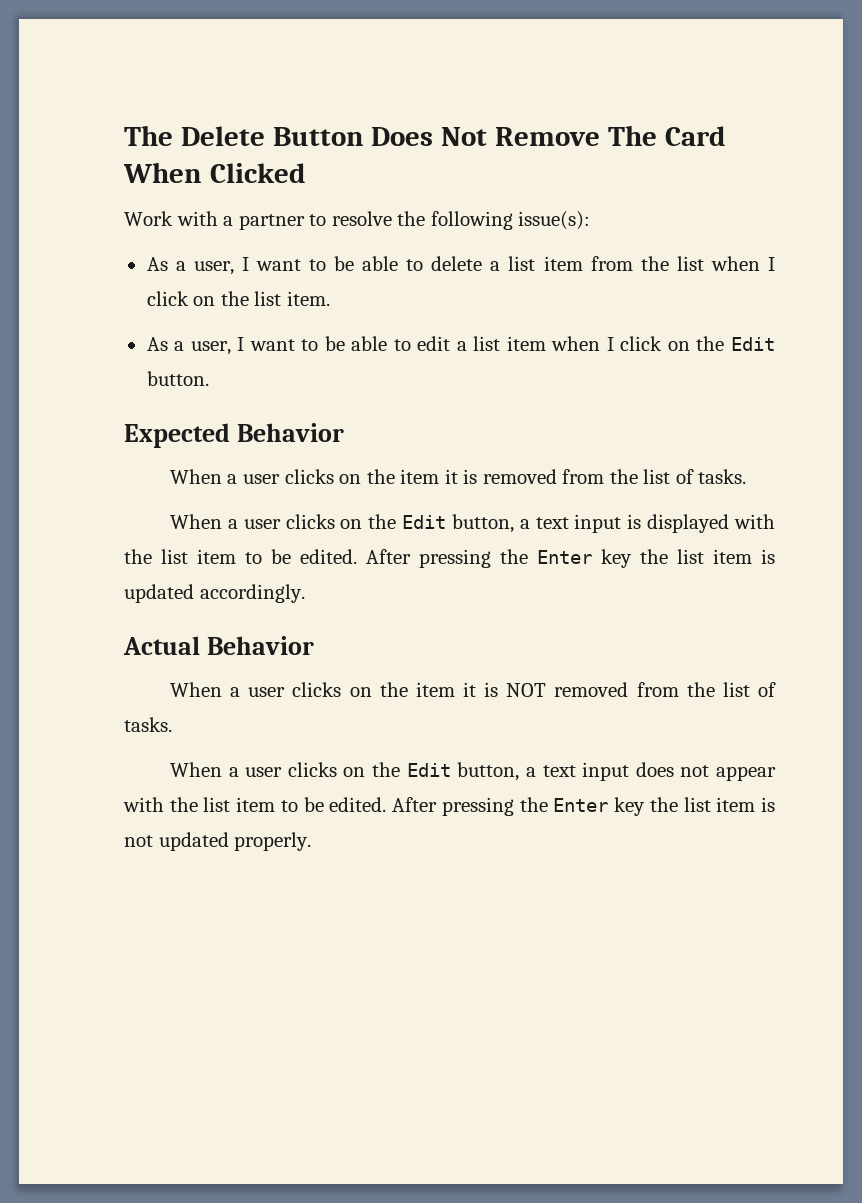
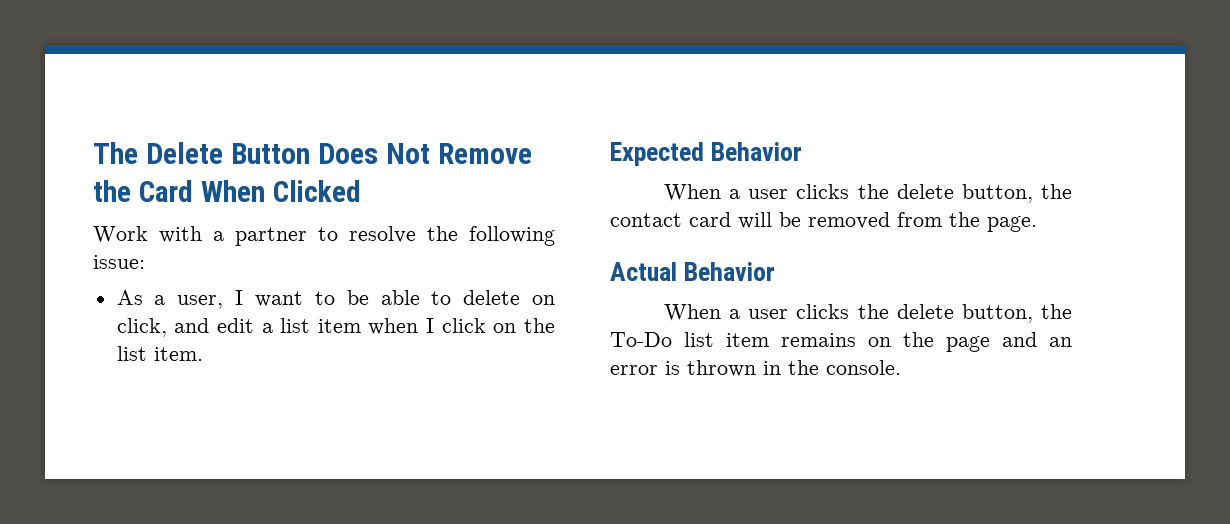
[607,125,657,146] The -> [93,180,131,202] the
[518,211,591,230] issue(s): -> [93,255,145,269] issue:
[490,256,776,271] [146,291,330,306] [146,336,411,355] a list item from the list when I click on the list item. // As a user, I want to be able to -> [532,295,555,305] [116,318,210,337] on click, and
[730,337,775,351] [146,371,209,386] Edit button. -> [116,346,203,361] list item.
[339,469,747,484] [169,514,776,533] [124,549,775,568] [124,584,305,603] on the item it is removed from the list of tasks. // When a user clicks on the Edit button, a text input is displayed with the list item to be edited. After pressing the Enter key the list item is updated accordingly. -> [857,184,1072,203] [610,212,1037,232] the delete button, the contact card will be removed from the page.
[349,682,776,697] [124,717,172,732] [169,762,777,781] [123,797,776,816] [124,832,312,851] on the item it is NOT removed from the list of tasks. // When a user clicks on the Edit button, a text input does not appear with the list item to be edited. After pressing the Enter key the list item is not updated properly. -> [857,304,1072,323] [610,332,1072,352] [610,360,901,377] the delete button, the To-Do list item remains on the page and an error is thrown in the console.

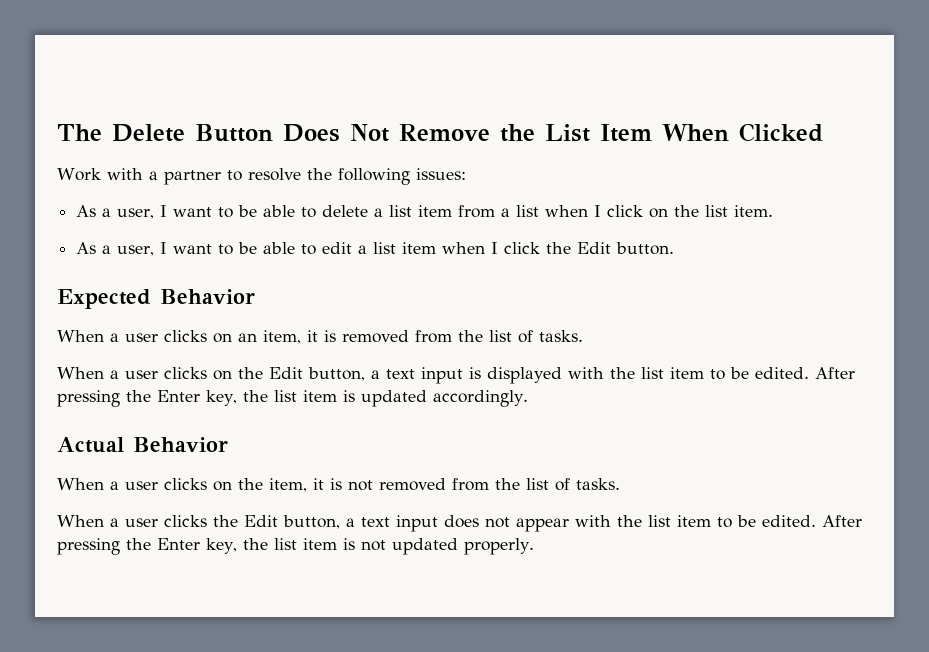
[138,180,193,202] Card -> [545,124,652,142] List Item
[93,255,145,269] issue: -> [415,168,466,180] issues:
[532,295,555,305] [116,318,361,337] on click, and edit a list item -> [374,205,540,218] a list item from a list
(203, 354) none -> [76,242,675,256] // As a user, I want to be able to edit a list item when I click the Edit button.
[857,184,1072,203] [610,212,1037,232] the delete button, the contact card will be removed from the page. -> [213,330,583,344] [57,367,855,384] [57,390,528,407] on an item, it is removed from the list of tasks. // When a user clicks on the Edit button, a text input is displayed with the list item to be edited. After pressing the Enter key, the list item is updated accordingly.
[857,304,1072,323] [610,332,1072,352] [610,360,901,377] the delete button, the To-Do list item remains on the page and an error is thrown in the console. -> [213,478,620,492] [57,515,862,532] [57,538,534,555] on the item, it is not removed from the list of tasks. // When a user clicks the Edit button, a text input does not appear with the list item to be edited. After pressing the Enter key, the list item is not updated properly.

